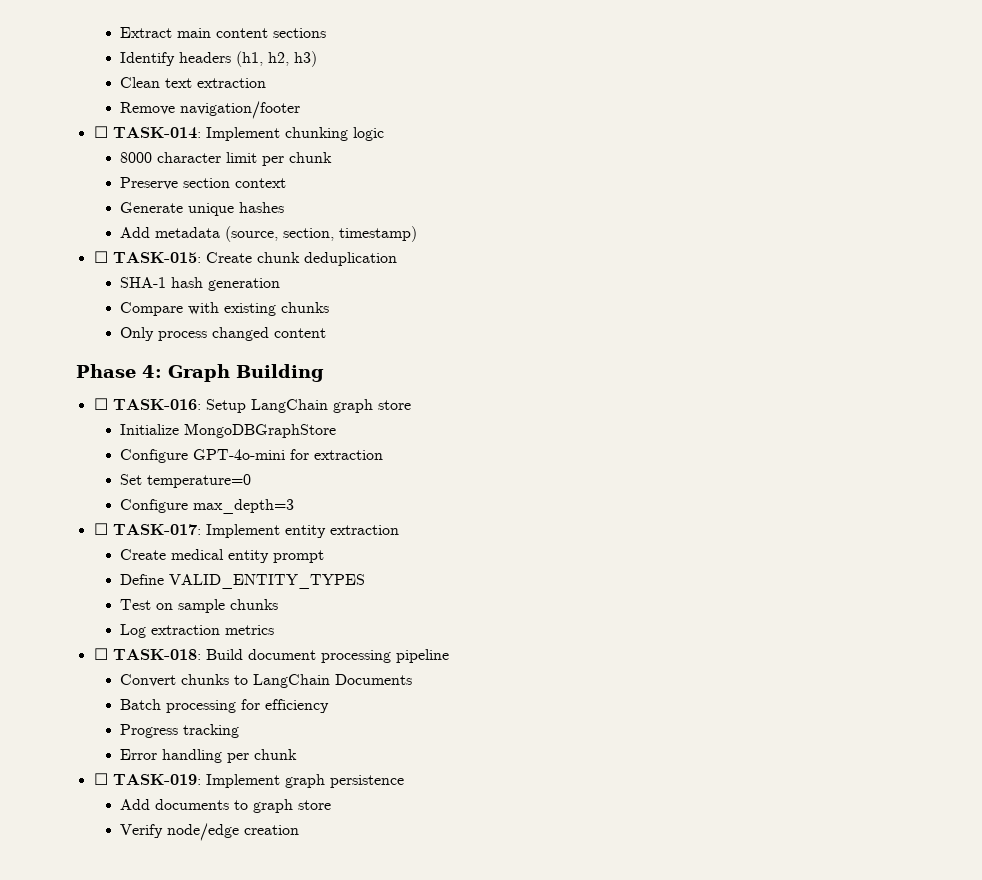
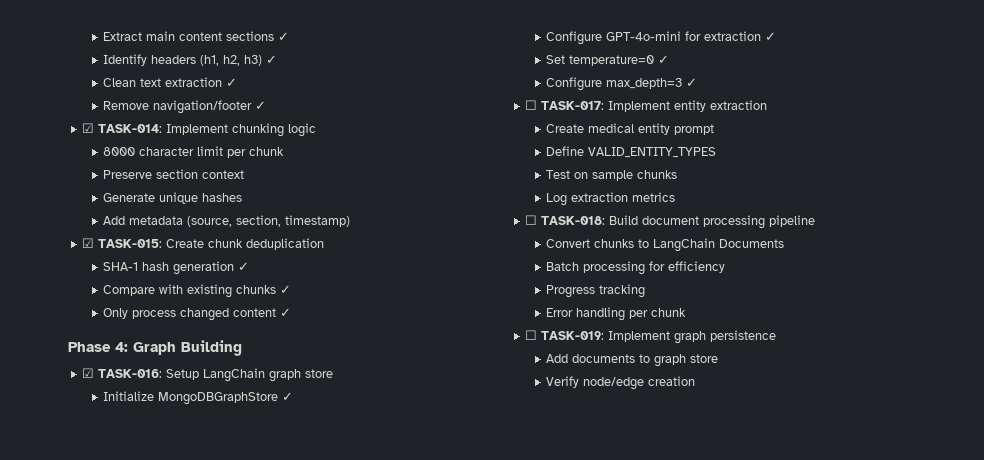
(327, 33) none -> [278,32,290,41] ✓
(318, 59) none -> [266,55,278,64] ✓
(267, 83) none -> [226,78,238,87] ✓
[93,126,108,138] // ☐ -> [255,101,267,110] [82,123,95,133] ✓ // ☑
[93,251,108,263] ☐ -> [82,238,95,248] ☑
(281, 284) none -> [238,262,250,271] ✓
(330, 307) none -> [280,285,292,294] ✓
(327, 333) none -> [280,308,292,317] ✓
[93,398,108,410] ☐ -> [82,368,95,378] ☑
(337, 430) none -> [282,392,294,401] ✓
(384, 455) none -> [765,32,777,41] ✓
(252, 481) none -> [658,55,670,64] ✓
(295, 506) none -> [686,78,698,87] ✓

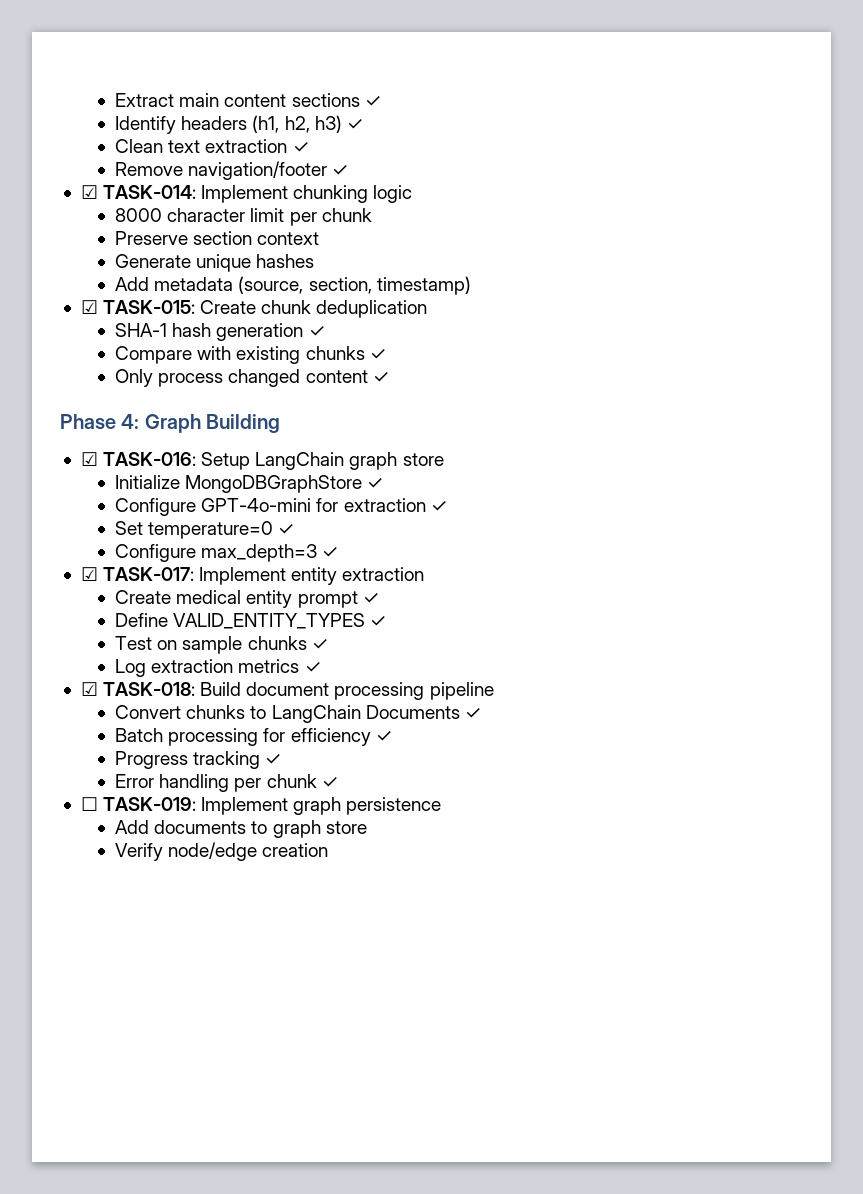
[525,100,538,110] ☐ -> [80,567,98,581] ☑
(715, 129) none -> [362,593,379,604] ✓
(717, 152) none -> [370,616,387,627] ✓
(678, 174) none -> [311,639,328,650] ✓
[525,215,538,225] // ☐ -> [304,662,321,673] [80,682,98,696] ✓ // ☑
(785, 243) none -> [464,708,481,719] ✓
(726, 267) none -> [375,731,392,742] ✓
(646, 291) none -> [265,754,282,765] ✓
(687, 312) none -> [321,777,338,788] ✓

